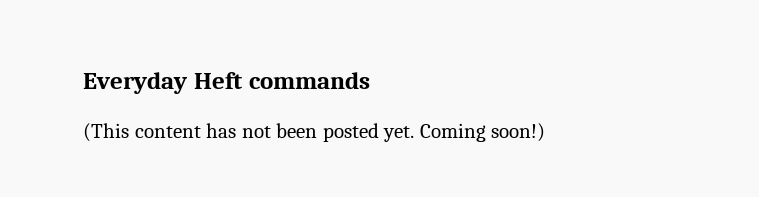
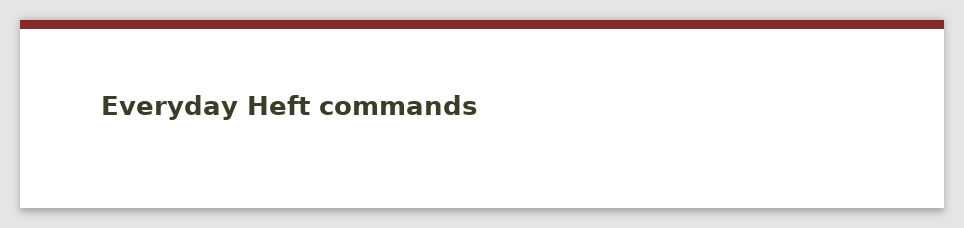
[83,123,546,142] // (This content has not been posted yet. Coming soon!) -> (477, 105) none

